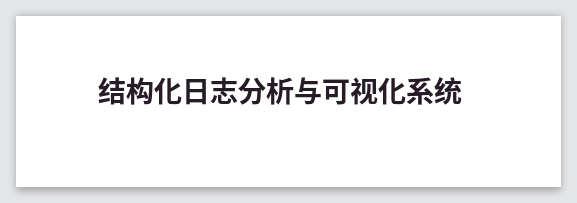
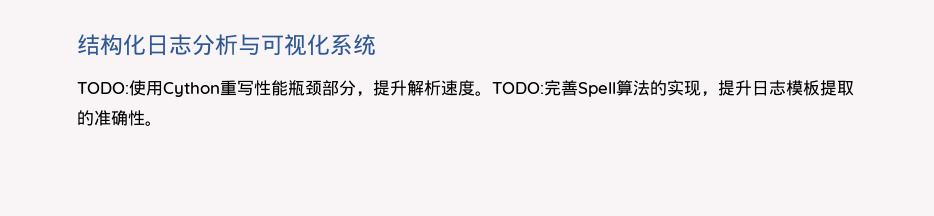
(462, 91) none -> [77,80,854,97] [77,110,162,126] // TODO:使用Cython重写性能瓶颈部分，提升解析速度。TODO:完善Spell算法的实现，提升日志模板提取的准确性。

